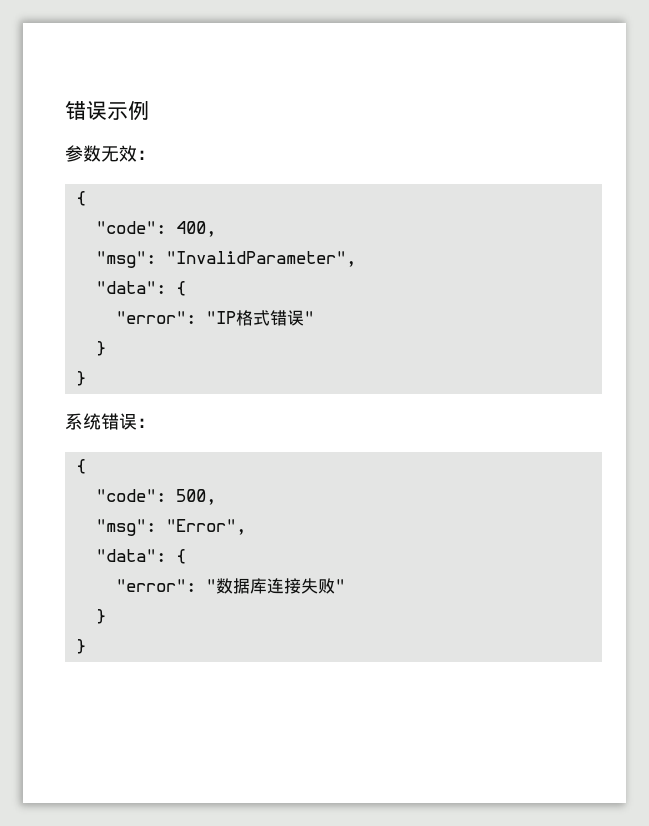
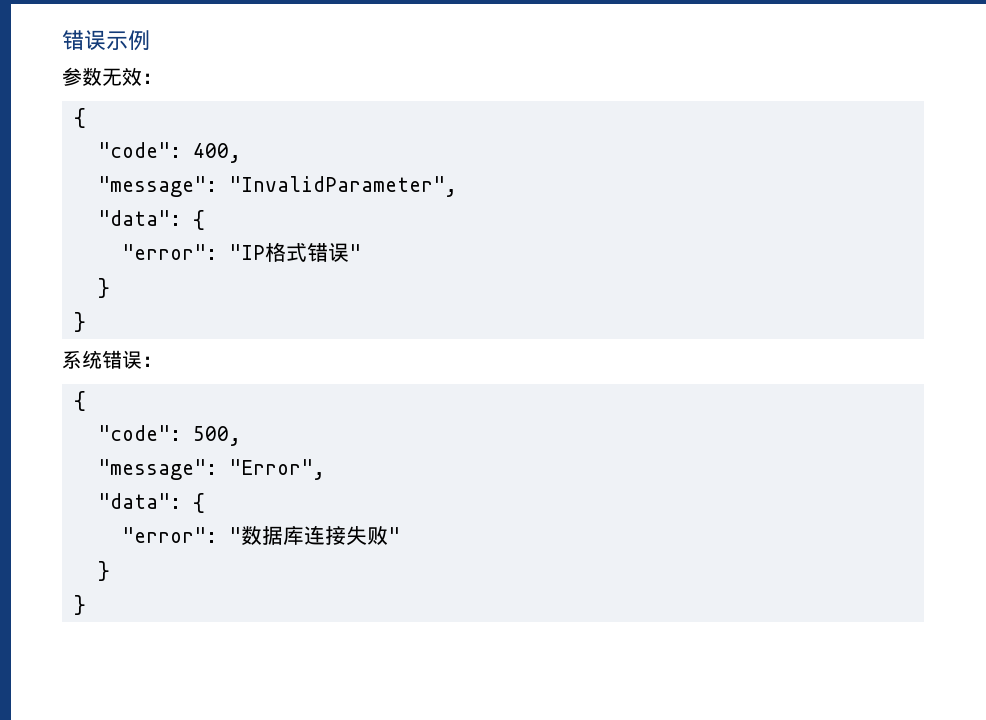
[95,251,156,268] "msg": -> [98,176,217,197] "message":
[95,519,156,536] "msg": -> [98,459,217,480] "message":

